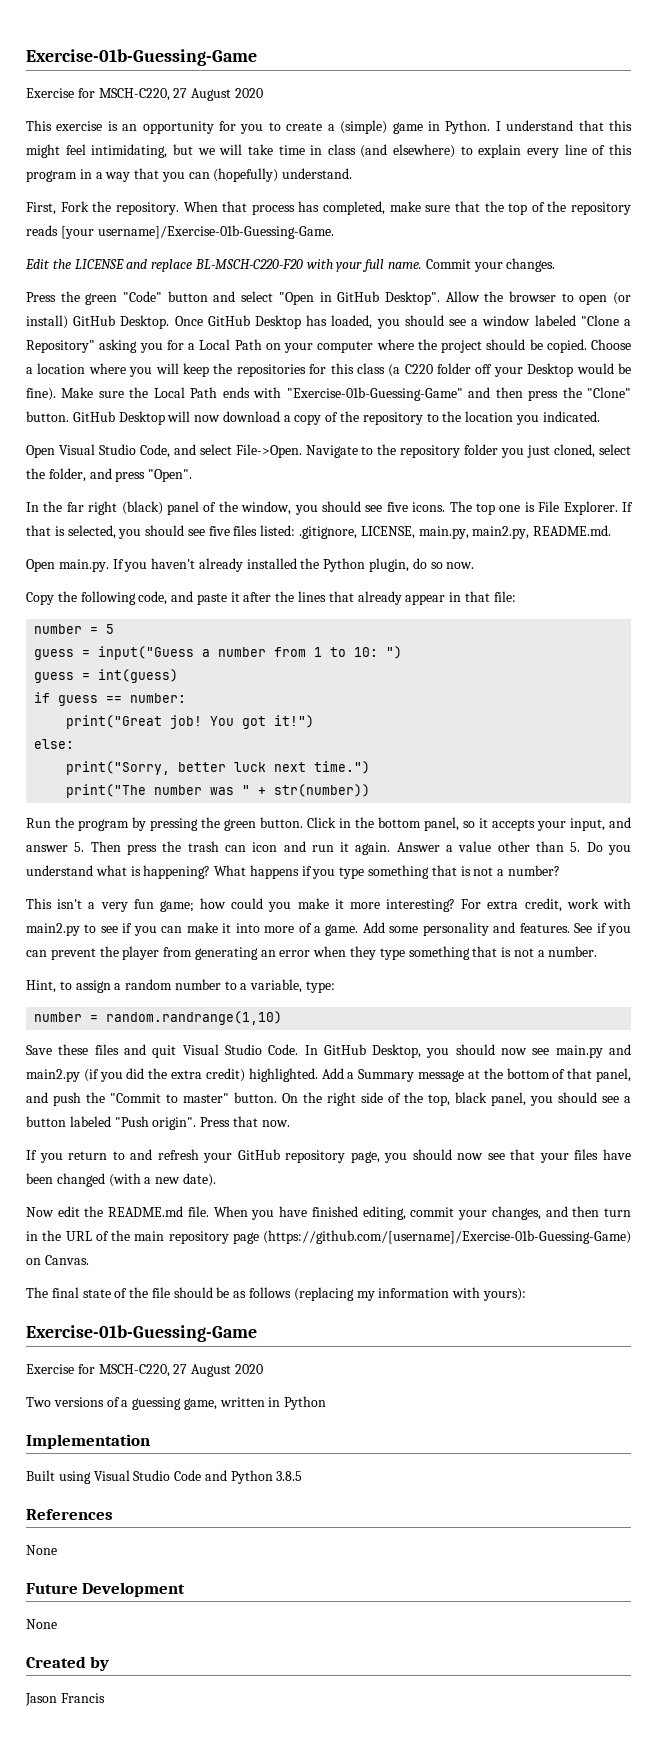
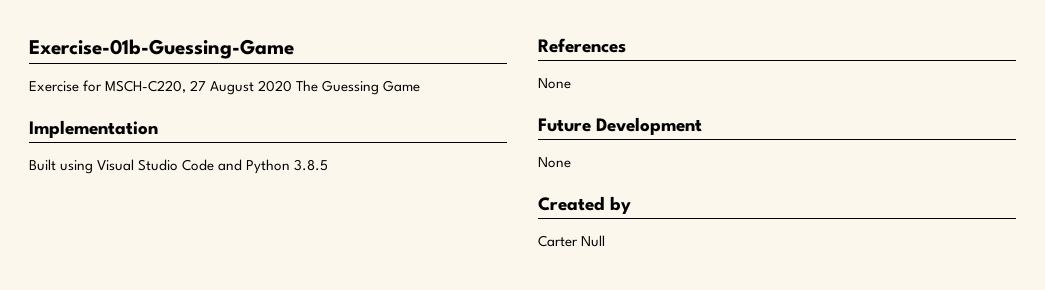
[26,49,257,66] [26,88,263,101] [26,120,632,134] [26,144,632,158] [26,168,353,182] [26,201,631,215] [26,225,334,239] [25,258,556,272] [26,291,631,305] [26,315,631,329] [26,339,631,353] [26,363,632,377] [26,387,631,401] [26,411,600,425] [26,444,631,458] [26,468,193,482] [26,501,633,515] [26,525,612,539] [26,558,475,572] [26,591,516,605] [34,624,115,634] [34,646,403,660] [34,669,179,683] [34,692,187,706] [66,715,315,729] [34,739,75,749] [66,761,371,775] [66,784,371,798] [26,817,631,831] [26,841,631,855] [26,865,560,879] [26,898,631,912] [26,922,631,936] [26,946,598,960] [26,979,336,993] [34,1011,283,1025] [26,1044,631,1058] [26,1068,632,1082] [26,1092,631,1106] [26,1116,290,1130] [26,1149,631,1163] [26,1173,216,1187] [26,1206,631,1220] [26,1230,631,1244] [26,1255,89,1265] [26,1287,526,1301] [26,1325,257,1342] [26,1364,263,1377] [26,1396,327,1410] Exercise-01b-Guessing-Game // Exercise for MSCH-C220, 27 August 2020 // This exercise is an opportunity for you to create a (simple) game in Python. I understand that this might feel intimidating, but we will take time in class (and elsewhere) to explain every line of this program in a way that you can (hopefully) understand. // First, Fork the repository. When that process has completed, make sure that the top of the repository reads [your username]/Exercise-01b-Guessing-Game. // Edit the LICENSE and replace BL-MSCH-C220-F20 with your full name. Commit your changes. // Press the green "Code" button and select "Open in GitHub Desktop". Allow the browser to open (or install) GitHub Desktop. Once GitHub Desktop has loaded, you should see a window labeled "Clone a Repository" asking you for a Local Path on your computer where the project should be copied. Choose a location where you will keep the repositories for this class (a C220 folder off your Desktop would be fine). Make sure the Local Path ends with "Exercise-01b-Guessing-Game" and then press the "Clone" button. GitHub Desktop will now download a copy of the repository to the location you indicated. // Open Visual Studio Code, and select File->Open. Navigate to the repository folder you just cloned, select the folder, and press "Open". // In the far right (black) panel of the window, you should see five icons. The top one is File Explorer. If that is selected, you should see five files listed: .gitignore, LICENSE, main.py, main2.py, README.md. // Open main.py. If you haven't already installed the Python plugin, do so now. // Copy the following code, and paste it after the lines that already appear in that file: // number = 5 // guess = input("Guess a number from 1 to 10: ") // guess = int(guess) // if guess == number: // print("Great job! You got it!") // else: // print("Sorry, better luck next time.") // print("The number was " + str(number)) // Run the program by pressing the green button. Click in the bottom panel, so it accepts your input, and answer 5. Then press the trash can icon and run it again. Answer a value other than 5. Do you understand what is happening? What happens if you type something that is not a number? // This isn't a very fun game; how could you make it more interesting? For extra credit, work with main2.py to see if you can make it into more of a game. Add some personality and features. See if you can prevent the player from generating an error when they type something that is not a number. // Hint, to assign a random number to a variable, type: // number = random.randrange(1,10) // Save these files and quit Visual Studio Code. In GitHub Desktop, you should now see main.py and main2.py (if you did the extra credit) highlighted. Add a Summary message at the bottom of that panel, and push the "Commit to master" button. On the right side of the top, black panel, you should see a button labeled "Push origin". Press that now. // If you return to and refresh your GitHub repository page, you should now see that your files have been changed (with a new date). // Now edit the README.md file. When you have finished editing, commit your changes, and then turn in the URL of the main repository page (https://github.com/[username]/Exercise-01b-Guessing-Game) on Canvas. // The final state of the file should be as follows (replacing my information with yours): // Exercise-01b-Guessing-Game // Exercise for MSCH-C220, 27 August 2020 // Two versions of a guessing game, written in Python -> [29,39,294,59] [29,80,421,95] Exercise-01b-Guessing-Game // Exercise for MSCH-C220, 27 August 2020 The Guessing Game
[25,1693,105,1706] Jason Francis -> [538,235,606,247] Carter Null

